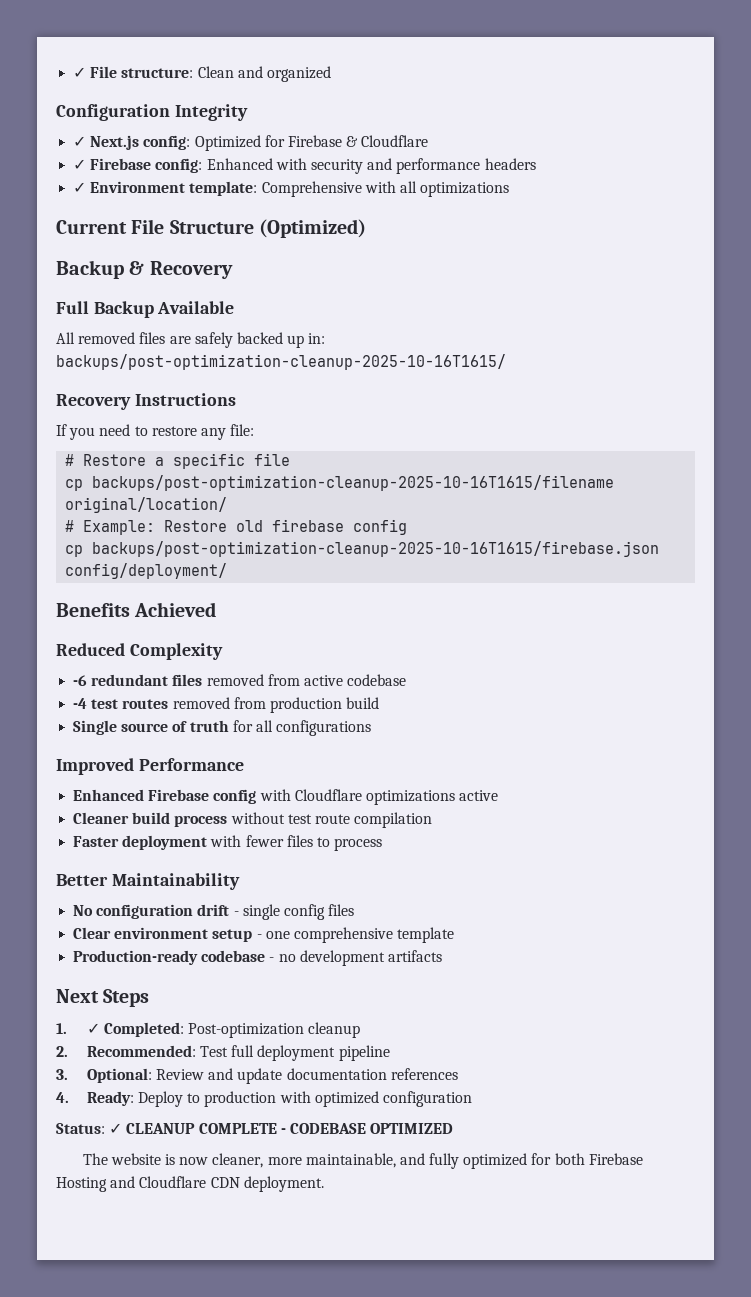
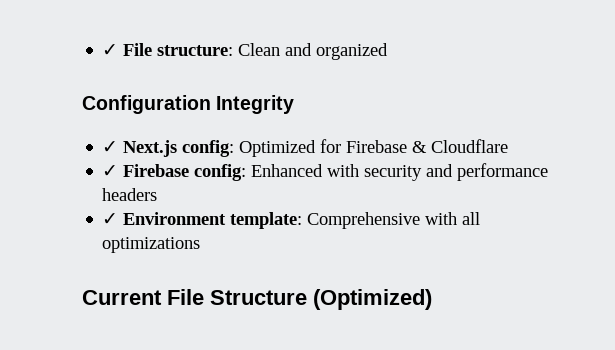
[56,260,233,279] [56,301,235,318] [56,332,326,348] [56,354,506,370] [56,393,236,410] [56,424,255,440] [65,453,291,469] [65,475,615,491] [65,497,228,513] [65,519,408,535] [65,541,660,557] [65,563,228,579] [56,602,217,617] [56,643,223,660] [73,674,407,686] [73,697,380,713] [73,720,372,736] [56,758,244,775] [73,789,499,805] [73,812,433,828] [73,835,383,851] [56,873,240,890] [73,904,355,920] [73,927,455,943] [73,950,442,966] [56,989,150,1007] [56,1022,361,1038] [56,1045,390,1061] [56,1068,458,1084] [56,1091,473,1107] [56,1123,454,1134] [82,1153,643,1169] [56,1176,324,1192] // Backup & Recovery // Full Backup Available // All removed files are safely backed up in: backups/post-optimization-cleanup-2025-10-16T1615/ // Recovery Instructions // If you need to restore any file: // # Restore a specific file // cp backups/post-optimization-cleanup-2025-10-16T1615/filename original/location/ // # Example: Restore old firebase config // cp backups/post-optimization-cleanup-2025-10-16T1615/firebase.json config/deployment/ // Benefits Achieved // Reduced Complexity // -6 redundant files removed from active codebase // -4 test routes removed from production build // Single source of truth for all configurations // Improved Performance // Enhanced Firebase config with Cloudflare optimizations active // Cleaner build process without test route compilation // Faster deployment with fewer files to process // Better Maintainability // No configuration drift - single config files // Clear environment setup - one comprehensive template // Production-ready codebase - no development artifacts // Next Steps // 1. ✓ Completed: Post-optimization cleanup // 2. Recommended: Test full deployment pipeline // 3. Optional: Review and update documentation references // 4. Ready: Deploy to production with optimized configuration // Status: ✓ CLEANUP COMPLETE - CODEBASE OPTIMIZED // The website is now cleaner, more maintainable, and fully optimized for both Firebase Hosting and Cloudflare CDN deployment. -> (432, 299) none

